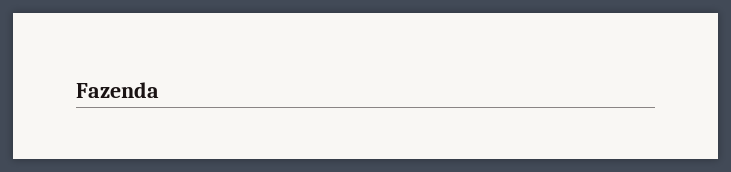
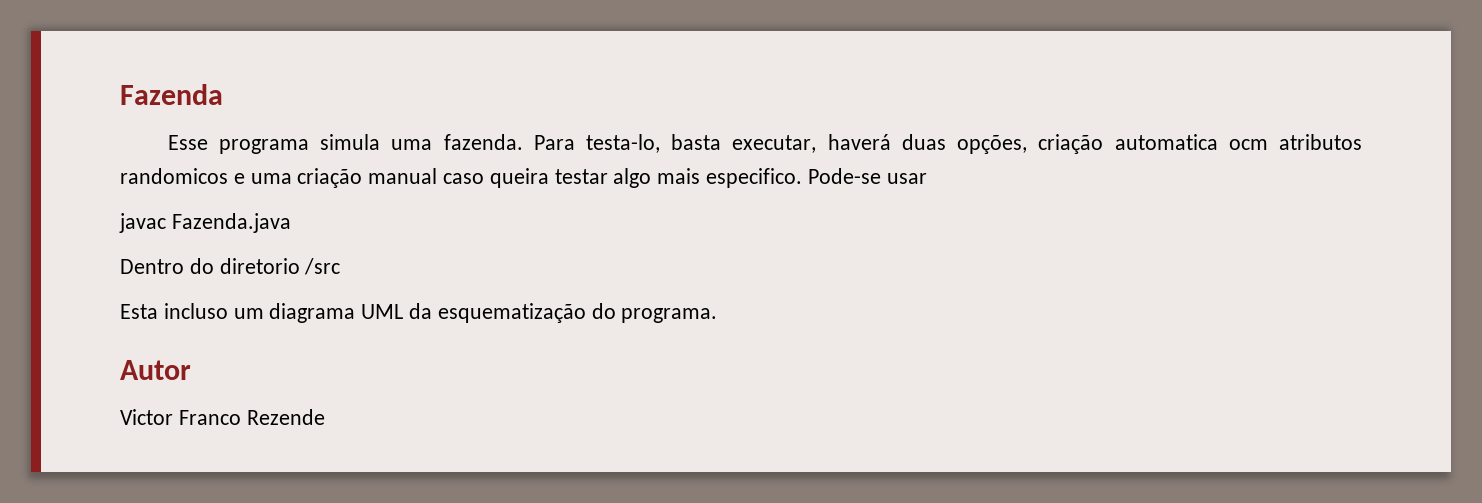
(159, 90) none -> [167,134,1363,154] [120,168,927,188] [119,213,291,233] [120,258,341,275] [120,303,718,323] [120,360,191,380] [120,409,325,425] // Esse programa simula uma fazenda. Para testa-lo, basta executar, haverá duas opções, criação automatica ocm atributos randomicos e uma criação manual caso queira testar algo mais especifico. Pode-se usar // javac Fazenda.java // Dentro do diretorio /src // Esta incluso um diagrama UML da esquematização do programa. // Autor // Victor Franco Rezende

